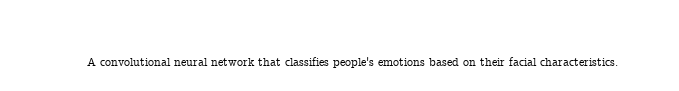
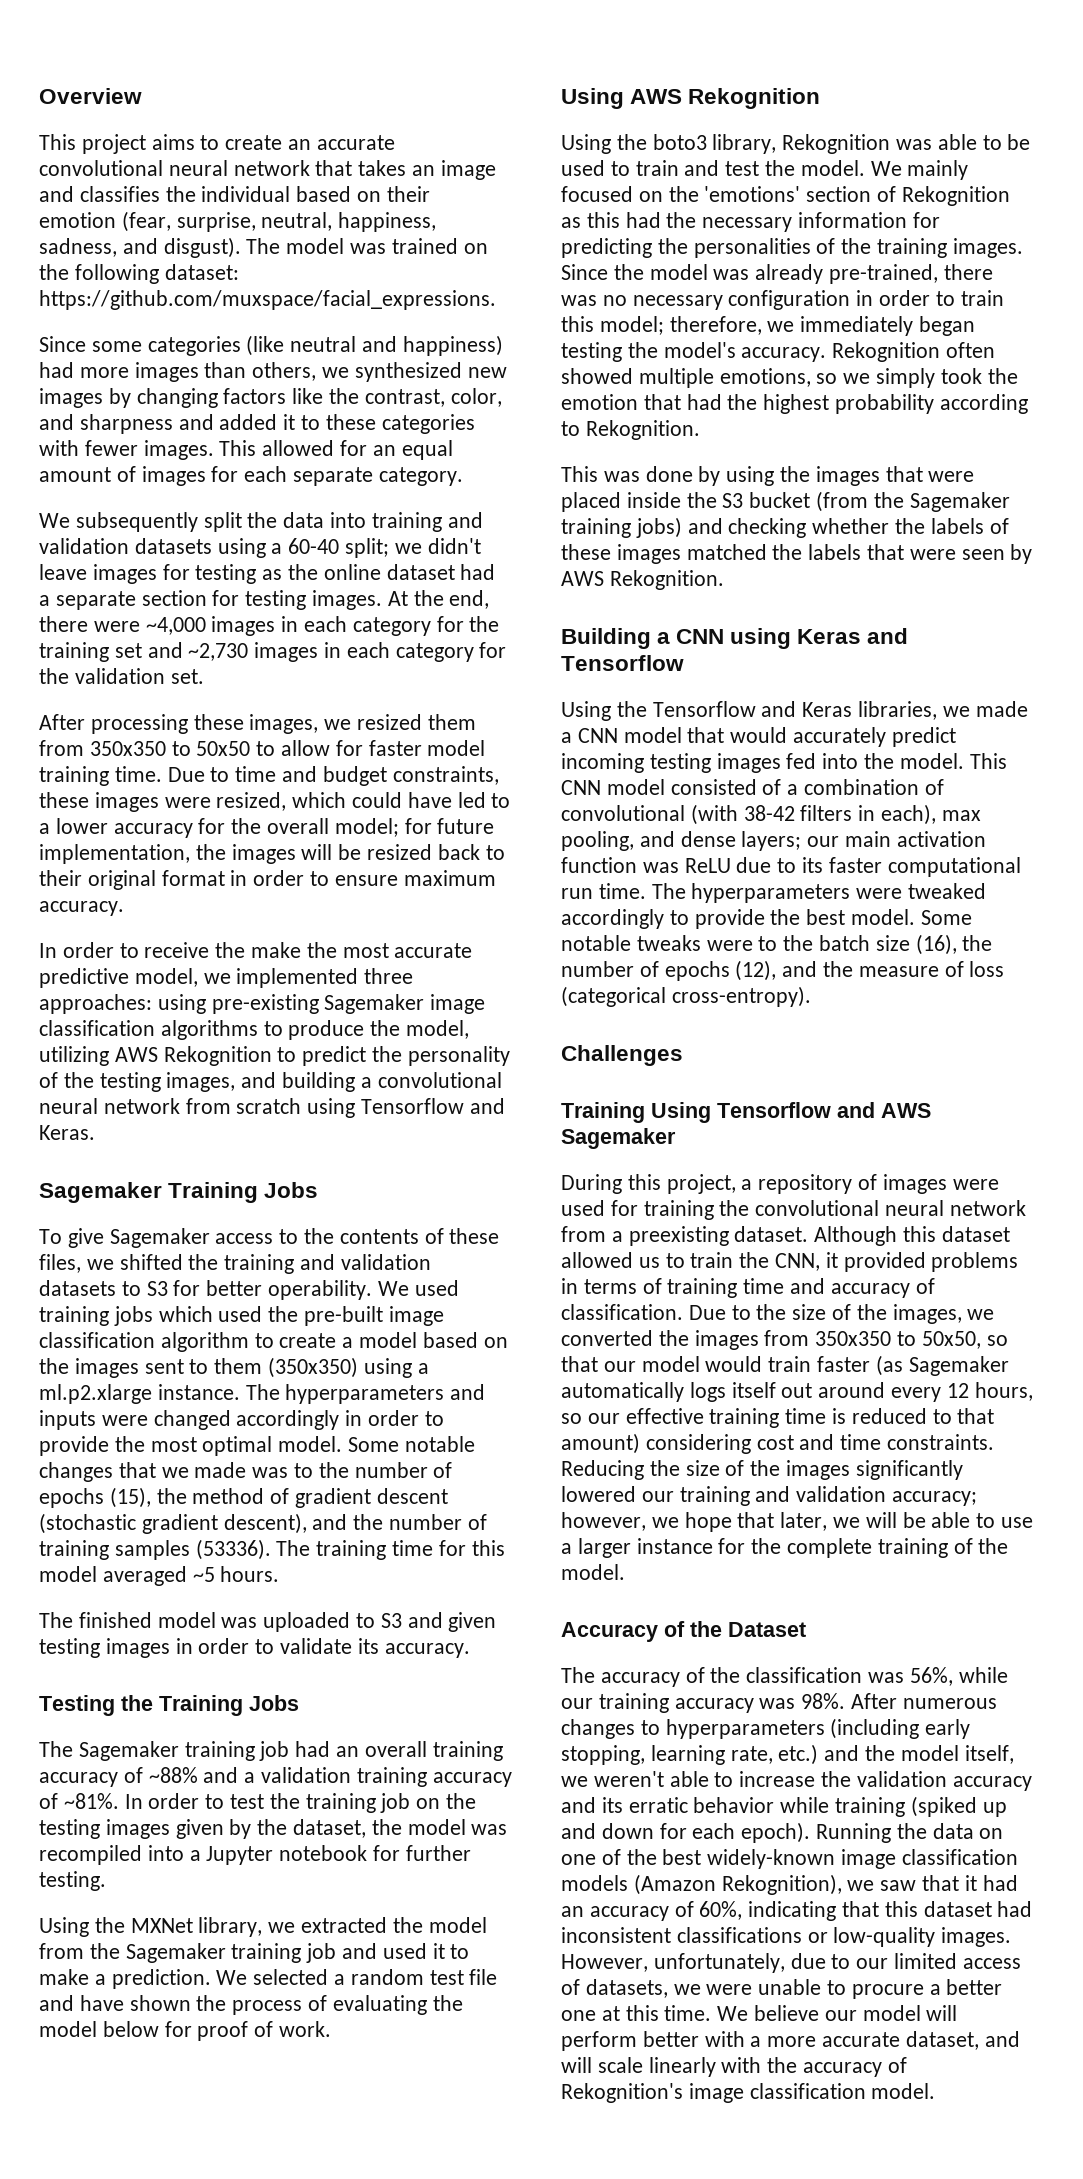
[86,57,618,68] A convolutional neural network that classifies people's emotions based on their facial characteristics. -> [39,88,142,104] [39,134,395,154] [39,160,496,180] [39,186,430,202] [39,211,437,232] [39,237,488,258] [39,264,239,284] [39,290,496,310] [39,335,503,356] [39,362,507,382] [39,388,502,408] [39,414,475,434] [39,440,453,460] [39,466,463,486] [39,512,483,532] [39,538,481,558] [39,564,496,584] [39,590,490,610] [39,616,500,636] [39,642,507,662] [39,668,204,684] [39,714,476,734] [39,740,486,756] [39,766,499,786] [39,792,511,812] [39,818,495,838] [39,844,505,864] [39,870,496,890] [39,901,124,916] [39,942,473,958] [39,968,414,988] [39,994,486,1014] [39,1020,470,1040] [39,1046,510,1066] [39,1072,502,1092] [39,1098,505,1118] [39,1125,95,1140] [39,1182,319,1203] [39,1228,500,1248] [39,1254,431,1274] [39,1280,459,1300] [39,1306,444,1326] [39,1332,508,1352] [39,1357,429,1378] [39,1384,486,1404] [39,1410,444,1430] [39,1436,475,1456] [39,1462,453,1482] [39,1487,448,1508] [39,1513,487,1534] [39,1539,505,1560] [39,1566,280,1586] [39,1612,497,1632] [39,1638,470,1658] [39,1695,299,1716] [39,1741,503,1761] [39,1767,512,1787] [39,1793,477,1813] [39,1819,508,1839] [39,1845,471,1865] [39,1871,106,1891] [39,1917,487,1937] [39,1943,470,1963] [39,1969,498,1989] [39,1995,463,2015] [39,2021,332,2041] [561,88,821,109] [561,134,1031,154] [561,160,969,180] [561,186,1010,206] [561,212,940,232] [561,238,1023,258] [561,264,993,284] [561,290,1004,310] [561,316,976,336] [561,342,996,362] [561,368,1018,388] [561,394,1028,414] [561,420,700,440] [561,466,975,486] [561,491,1010,512] [561,517,1009,538] [561,544,1033,564] [561,570,724,590] [561,628,909,649] [561,655,684,671] [561,701,1028,721] [561,727,956,747] [561,753,1007,773] [561,779,944,795] [561,804,981,825] [561,831,986,851] [561,857,1021,877] [561,883,987,903] [561,909,972,929] [561,934,993,955] [561,960,1005,981] [561,986,811,1007] [561,1045,683,1066] [561,1102,931,1123] [561,1128,676,1149] [561,1174,999,1194] [561,1200,1026,1220] [561,1226,1010,1246] [561,1252,1019,1272] [561,1278,935,1298] [561,1304,995,1324] [561,1330,1008,1350] [561,1355,1009,1376] [561,1382,1033,1402] [561,1408,995,1428] [561,1433,995,1454] [561,1460,963,1480] [561,1486,978,1506] [561,1512,1034,1532] [561,1538,1009,1558] [561,1564,625,1580] [561,1621,806,1642] [561,1667,1008,1687] [561,1693,997,1713] [561,1718,971,1739] [561,1744,1014,1765] [561,1771,1032,1791] [561,1796,1007,1817] [561,1822,1004,1843] [561,1849,1018,1869] [561,1874,1018,1895] [561,1901,1033,1921] [561,1927,1012,1947] [561,1953,1021,1973] [561,1979,1003,1999] [561,2005,958,2021] [561,2031,1020,2051] [561,2057,907,2077] [561,2083,936,2103] Overview // This project aims to create an accurate convolutional neural network that takes an image and classifies the individual based on their emotion (fear, surprise, neutral, happiness, sadness, and disgust). The model was trained on the following dataset: https://github.com/muxspace/facial_expressions. // Since some categories (like neutral and happiness) had more images than others, we synthesized new images by changing factors like the contrast, color, and sharpness and added it to these categories with fewer images. This allowed for an equal amount of images for each separate category. // We subsequently split the data into training and validation datasets using a 60-40 split; we didn't leave images for testing as the online dataset had a separate section for testing images. At the end, there were ~4,000 images in each category for the training set and ~2,730 images in each category for the validation set. // After processing these images, we resized them from 350x350 to 50x50 to allow for faster model training time. Due to time and budget constraints, these images were resized, which could have led to a lower accuracy for the overall model; for future implementation, the images will be resized back to their original format in order to ensure maximum accuracy. // In order to receive the make the most accurate predictive model, we implemented three approaches: using pre-existing Sagemaker image classification algorithms to produce the model, utilizing AWS Rekognition to predict the personality of the testing images, and building a convolutional neural network from scratch using Tensorflow and Keras. // Sagemaker Training Jobs // To give Sagemaker access to the contents of these files, we shifted the training and validation datasets to S3 for better operability. We used training jobs which used the pre-built image classification algorithm to create a model based on the images sent to them (350x350) using a ml.p2.xlarge instance. The hyperparameters and inputs were changed accordingly in order to provide the most optimal model. Some notable changes that we made was to the number of epochs (15), the method of gradient descent (stochastic gradient descent), and the number of training samples (53336). The training time for this model averaged ~5 hours. // The finished model was uploaded to S3 and given testing images in order to validate its accuracy. // Testing the Training Jobs // The Sagemaker training job had an overall training accuracy of ~88% and a validation training accuracy of ~81%. In order to test the training job on the testing images given by the dataset, the model was recompiled into a Jupyter notebook for further testing. // Using the MXNet library, we extracted the model from the Sagemaker training job and used it to make a prediction. We selected a random test file and have shown the process of evaluating the model below for proof of work. // Using AWS Rekognition // Using the boto3 library, Rekognition was able to be used to train and test the model. We mainly focused on the 'emotions' section of Rekognition as this had the necessary information for predicting the personalities of the training images. Since the model was already pre-trained, there was no necessary configuration in order to train this model; therefore, we immediately began testing the model's accuracy. Rekognition often showed multiple emotions, so we simply took the emotion that had the highest probability according to Rekognition. // This was done by using the images that were placed inside the S3 bucket (from the Sagemaker training jobs) and checking whether the labels of these images matched the labels that were seen by AWS Rekognition. // Building a CNN using Keras and Tensorflow // Using the Tensorflow and Keras libraries, we made a CNN model that would accurately predict incoming testing images fed into the model. This CNN model consisted of a combination of convolutional (with 38-42 filters in each), max pooling, and dense layers; our main activation function was ReLU due to its faster computational run time. The hyperparameters were tweaked accordingly to provide the best model. Some notable tweaks were to the batch size (16), the number of epochs (12), and the measure of loss (categorical cross-entropy). // Challenges // Training Using Tensorflow and AWS Sagemaker // During this project, a repository of images were used for training the convolutional neural network from a preexisting dataset. Although this dataset allowed us to train the CNN, it provided problems in terms of training time and accuracy of classification. Due to the size of the images, we converted the images from 350x350 to 50x50, so that our model would train faster (as Sagemaker automatically logs itself out around every 12 hours, so our effective training time is reduced to that amount) considering cost and time constraints. Reducing the size of the images significantly lowered our training and validation accuracy; however, we hope that later, we will be able to use a larger instance for the complete training of the model. // Accuracy of the Dataset // The accuracy of the classification was 56%, while our training accuracy was 98%. After numerous changes to hyperparameters (including early stopping, learning rate, etc.) and the model itself, we weren't able to increase the validation accuracy and its erratic behavior while training (spiked up and down for each epoch). Running the data on one of the best widely-known image classification models (Amazon Rekognition), we saw that it had an accuracy of 60%, indicating that this dataset had inconsistent classifications or low-quality images. However, unfortunately, due to our limited access of datasets, we were unable to procure a better one at this time. We believe our model will perform better with a more accurate dataset, and will scale linearly with the accuracy of Rekognition's image classification model.

